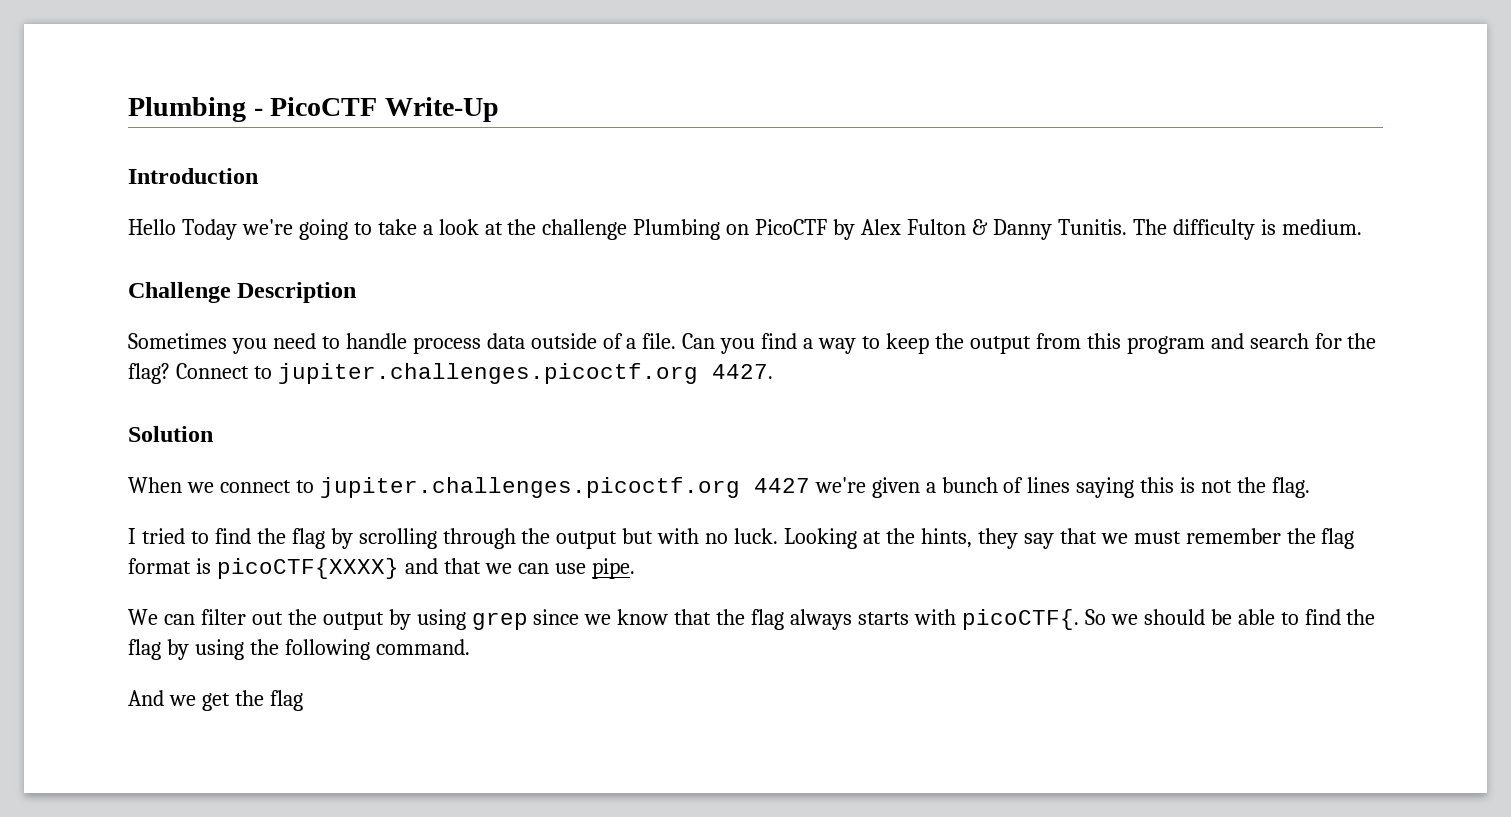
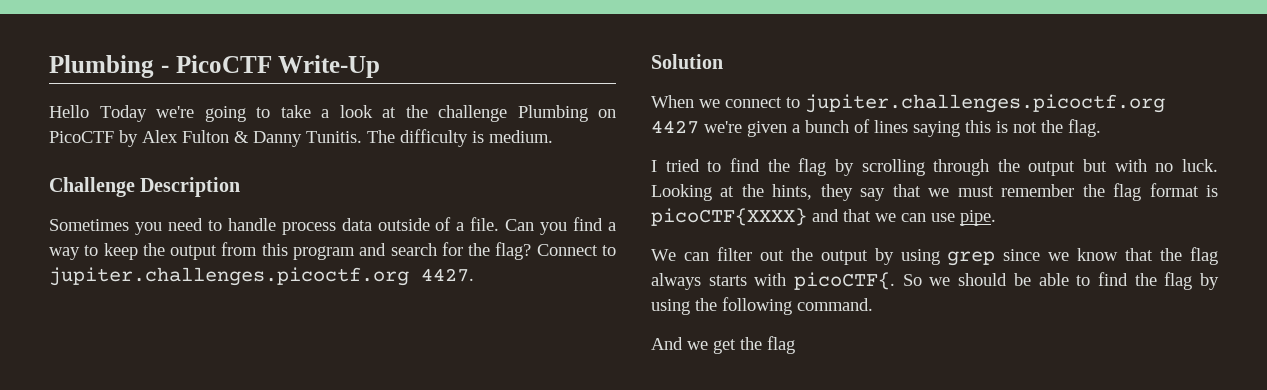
[128,168,258,184] // Introduction -> (381, 66) none

